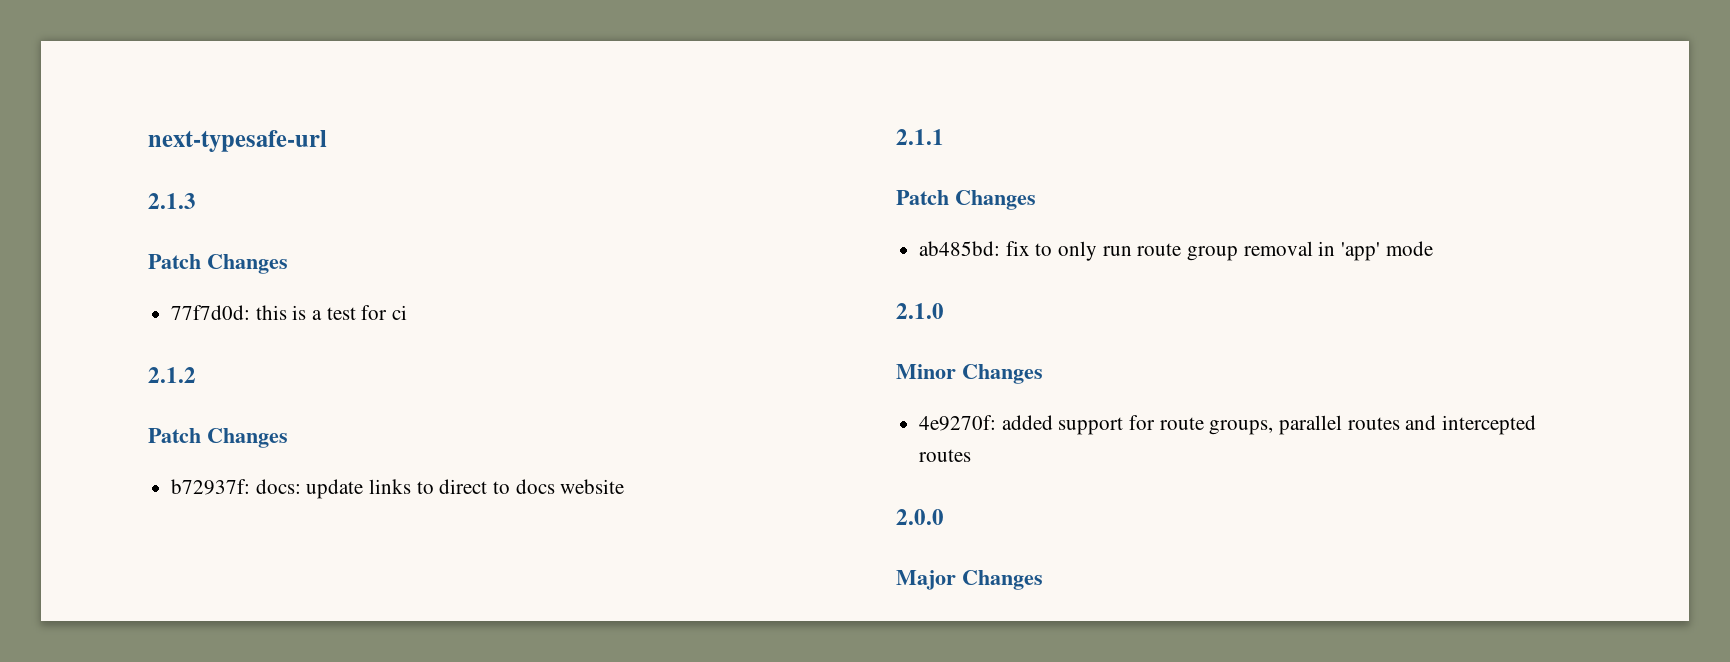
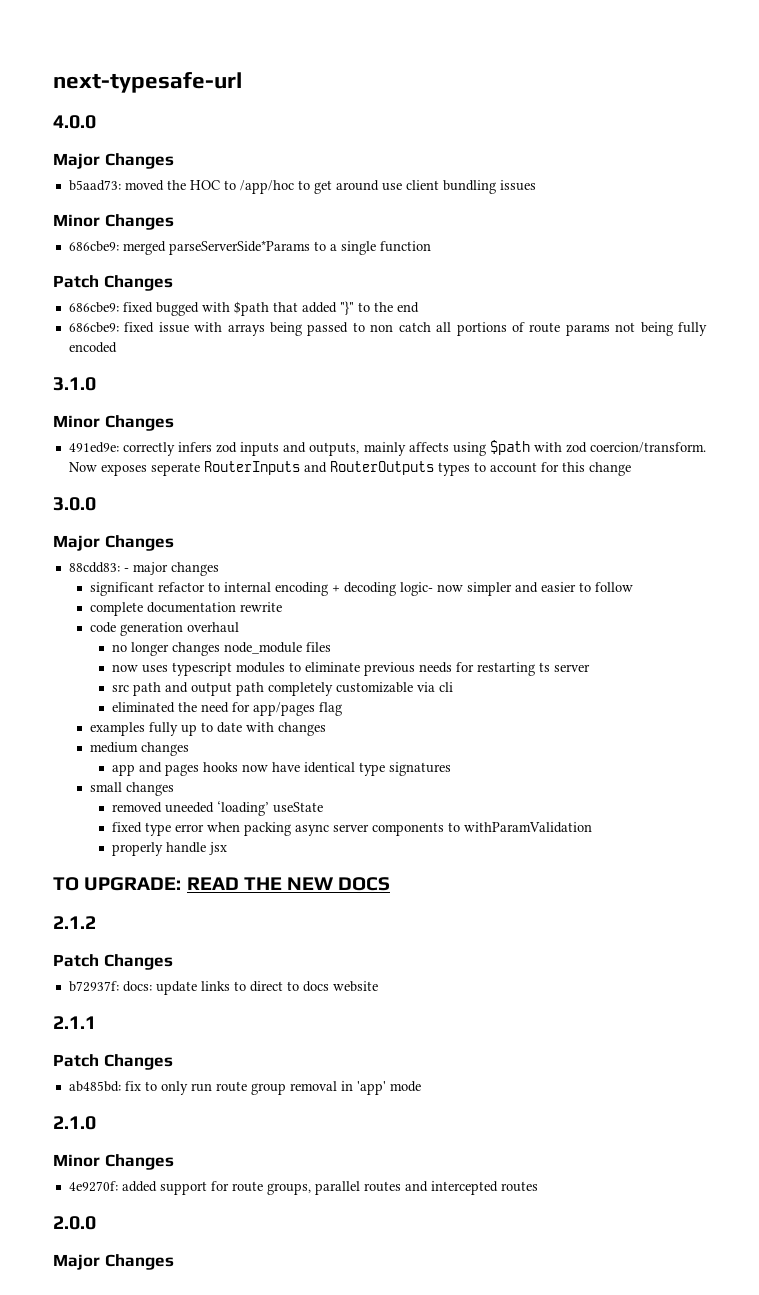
[148,193,196,209] [148,254,288,274] [171,305,408,320] 2.1.3 // Patch Changes // 77f7d0d: this is a test for ci -> [53,115,96,129] [53,153,174,169] [68,180,536,194] [53,214,174,230] [68,240,431,255] [53,275,173,291] [68,301,419,316] [68,322,707,336] [68,342,117,353] [53,377,96,391] [53,415,174,431] [68,440,706,456] [68,461,631,476] [53,497,96,511] [53,535,174,551] [68,562,219,576] [90,582,634,596] [90,602,283,616] [90,622,240,636] [111,642,331,656] [111,662,590,676] [111,682,453,696] [111,702,342,716] [90,722,327,736] [90,742,190,756] [111,762,451,776] [90,782,175,796] [111,801,323,816] [111,822,592,836] [111,842,227,856] [53,877,391,891] 4.0.0 // Major Changes // b5aad73: moved the HOC to /app/hoc to get around use client bundling issues // Minor Changes // 686cbe9: merged parseServerSide*Params to a single function // Patch Changes // 686cbe9: fixed bugged with $path that added "}" to the end // 686cbe9: fixed issue with arrays being passed to non catch all portions of route params not being fully encoded // 3.1.0 // Minor Changes // 491ed9e: correctly infers zod inputs and outputs, mainly affects using $path with zod coercion/transform. Now exposes seperate RouterInputs and RouterOutputs types to account for this change // 3.0.0 // Major Changes // 88cdd83: - major changes // significant refactor to internal encoding + decoding logic- now simpler and easier to follow // complete documentation rewrite // code generation overhaul // no longer changes node_module files // now uses typescript modules to eliminate previous needs for restarting ts server // src path and output path completely customizable via cli // eliminated the need for app/pages flag // examples fully up to date with changes // medium changes // app and pages hooks now have identical type signatures // small changes // removed uneeded ‘loading’ useState // fixed type error when packing async server components to withParamValidation // properly handle jsx // TO UPGRADE: READ THE NEW DOCS

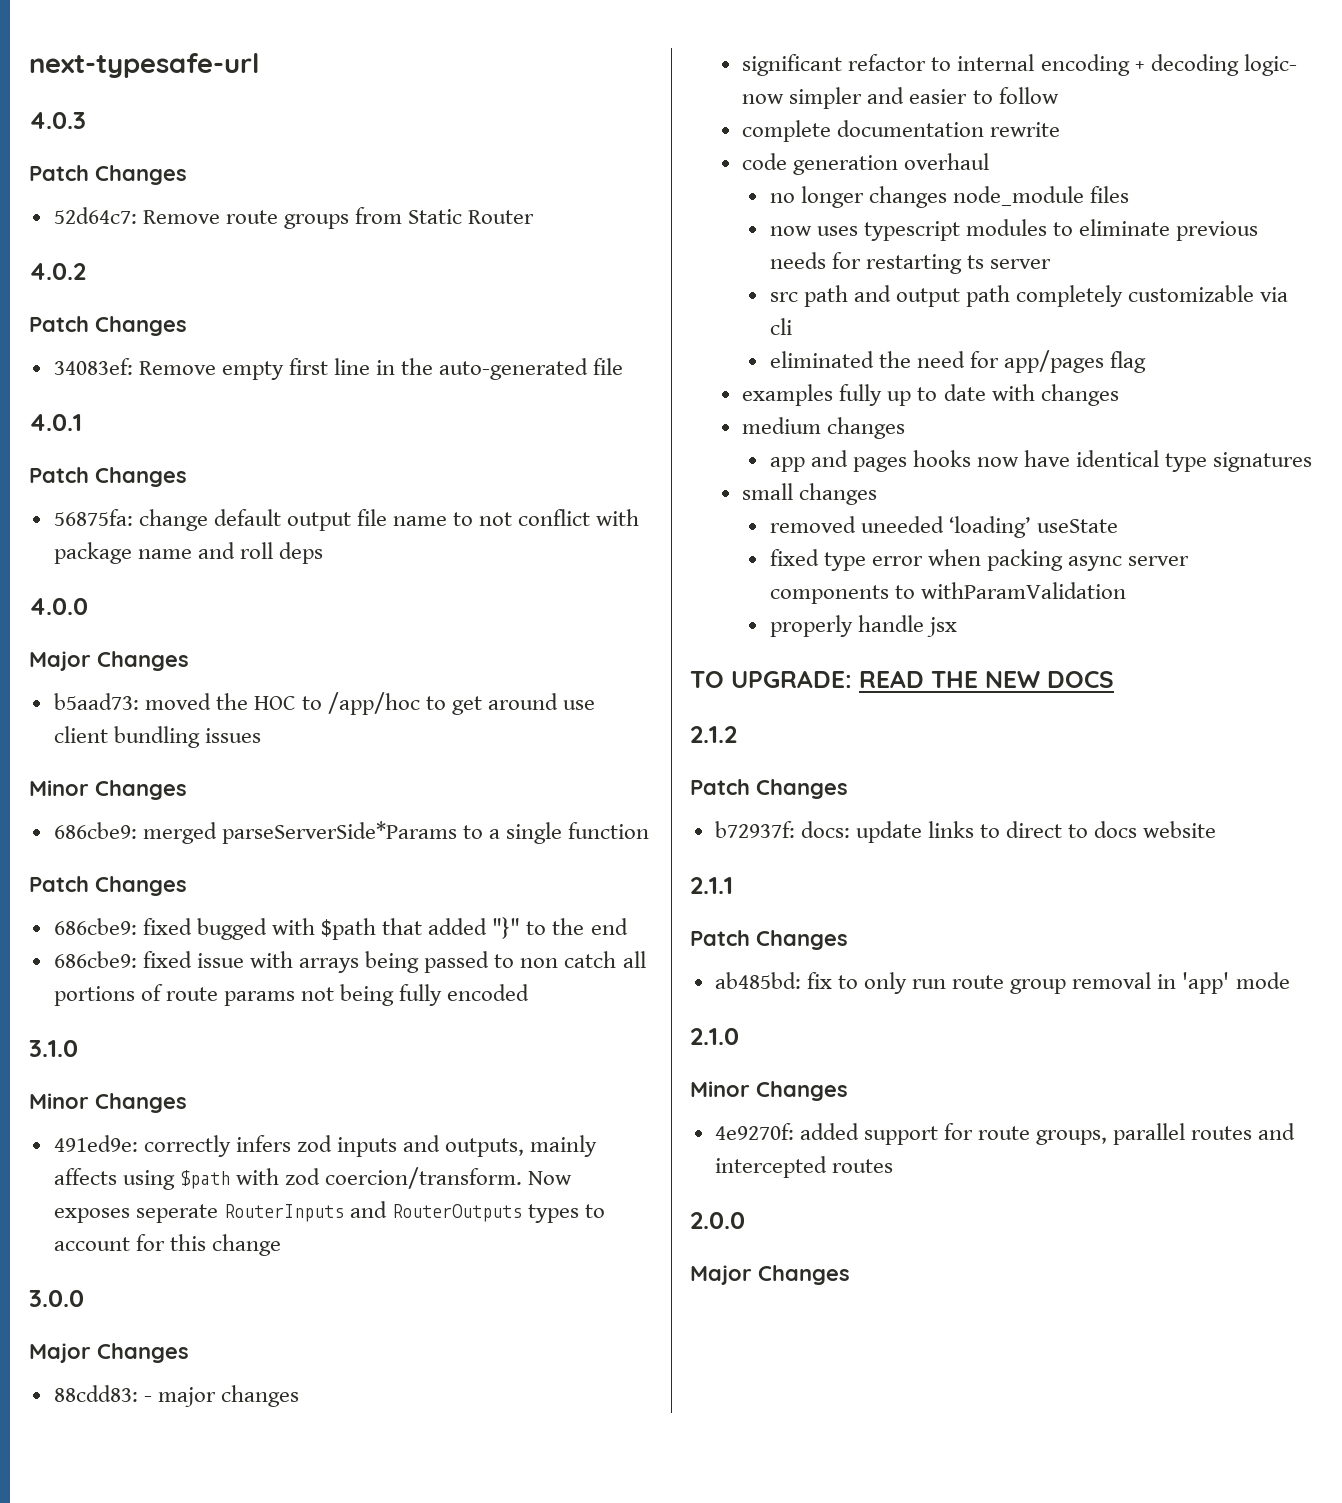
(242, 82) none -> [29,112,86,129] [29,165,187,185] [53,207,535,229] [29,263,86,280] [29,316,187,336] [53,358,624,380] [29,414,82,431] [29,467,187,487] [53,509,640,531] [53,542,324,564] // 4.0.3 // Patch Changes // 52d64c7: Remove route groups from Static Router // 4.0.2 // Patch Changes // 34083ef: Remove empty first line in the auto-generated file // 4.0.1 // Patch Changes // 56875fa: change default output file name to not conflict with package name and roll deps

